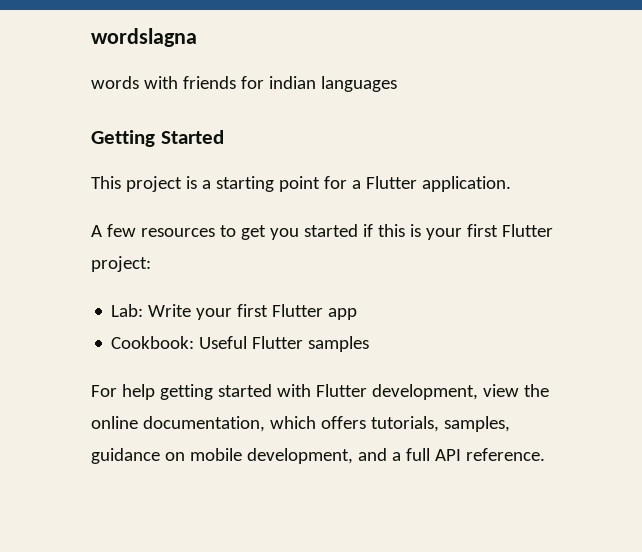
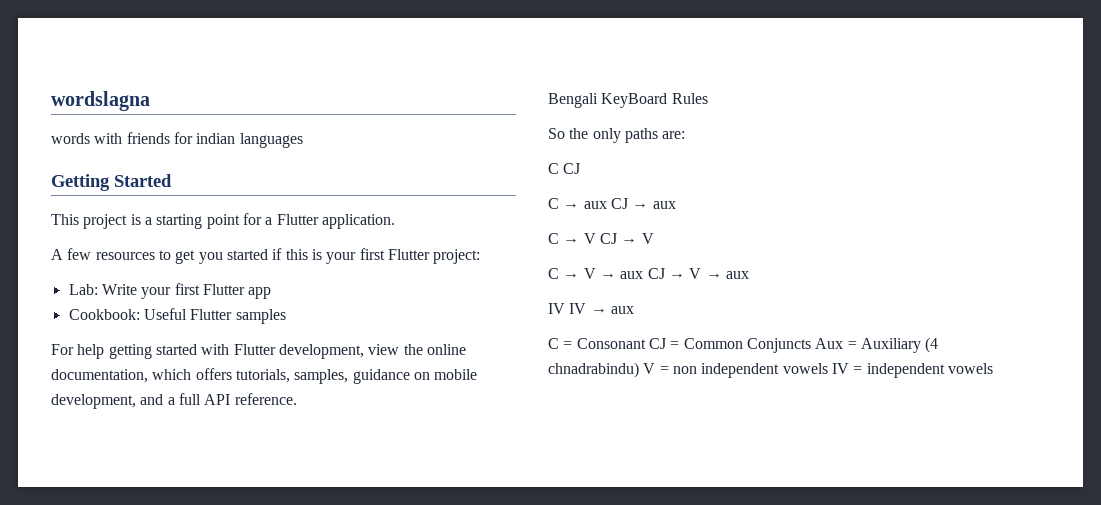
(545, 454) none -> [548,93,708,108] [548,128,686,143] [548,163,581,174] [548,198,676,209] [548,233,654,244] [548,268,749,279] [548,303,634,314] [548,337,939,353] [548,362,993,378] // Bengali KeyBoard Rules // So the only paths are: // C CJ // C → aux CJ → aux // C → V CJ → V // C → V → aux CJ → V → aux // IV IV → aux // C = Consonant CJ = Common Conjuncts Aux = Auxiliary (4 chnadrabindu) V = non independent vowels IV = independent vowels

